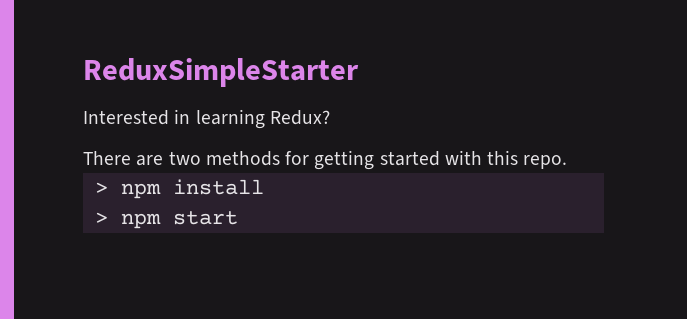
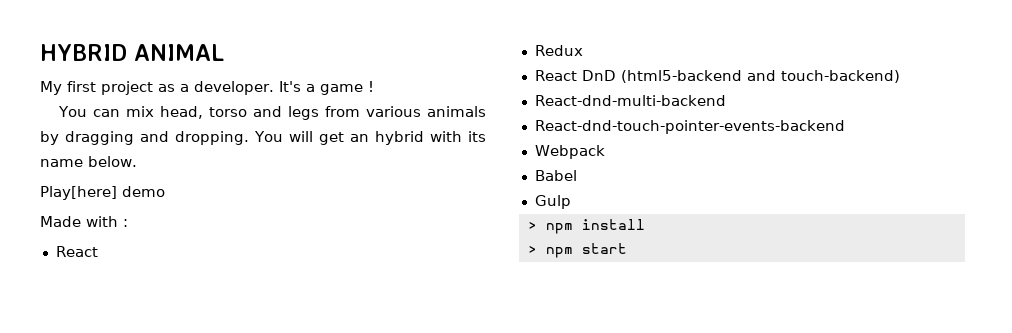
[83,58,359,87] [83,109,330,129] [83,150,568,170] ReduxSimpleStarter // Interested in learning Redux? // There are two methods for getting started with this repo. -> [40,44,224,61] [40,81,374,95] [58,106,486,120] [40,131,486,145] [40,156,137,167] [40,186,165,200] [40,216,128,227] [55,246,98,257] [534,45,583,56] [534,70,900,83] [534,95,726,106] [534,120,845,134] [534,145,605,159] [534,170,577,181] [534,195,571,209] HYBRID ANIMAL // My first project as a developer. It's a game ! // You can mix head, torso and legs from various animals by dragging and dropping. You will get an hybrid with its name below. // Play[here] demo // Made with : // React // Redux // React DnD (html5-backend and touch-backend) // React-dnd-multi-backend // React-dnd-touch-pointer-events-backend // Webpack // Babel // Gulp

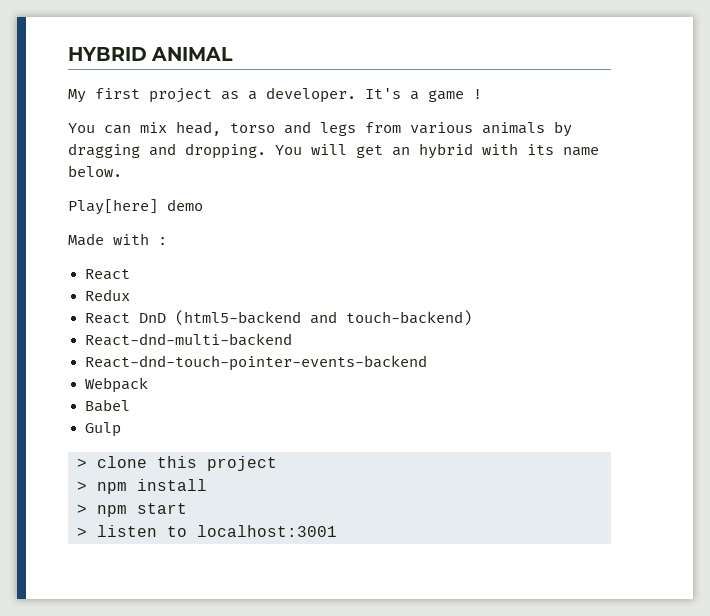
(571, 202) none -> [77,456,277,471] // > clone this project
(627, 248) none -> [77,525,337,537] // > listen to localhost:3001

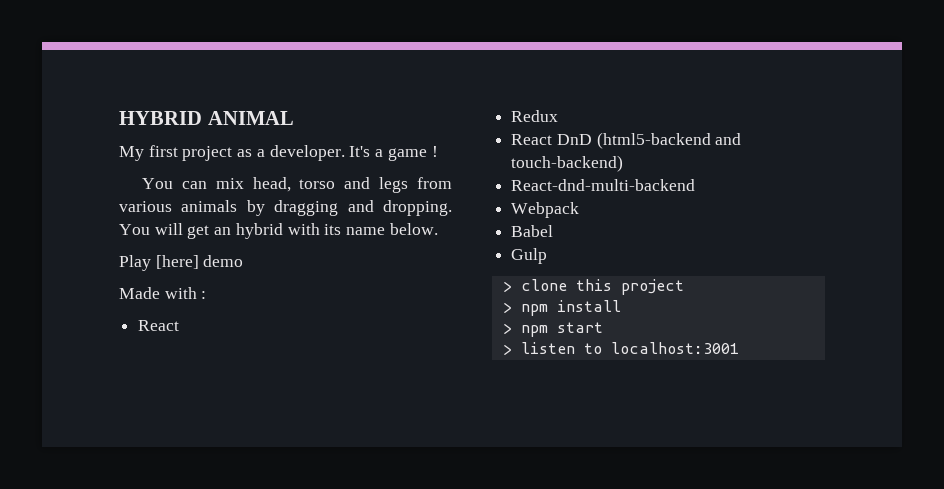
[68,199,158,215] Play[here] -> [119,255,199,271] Play [here]
[84,355,427,371] // React-dnd-touch-pointer-events-backend -> (696, 185) none

